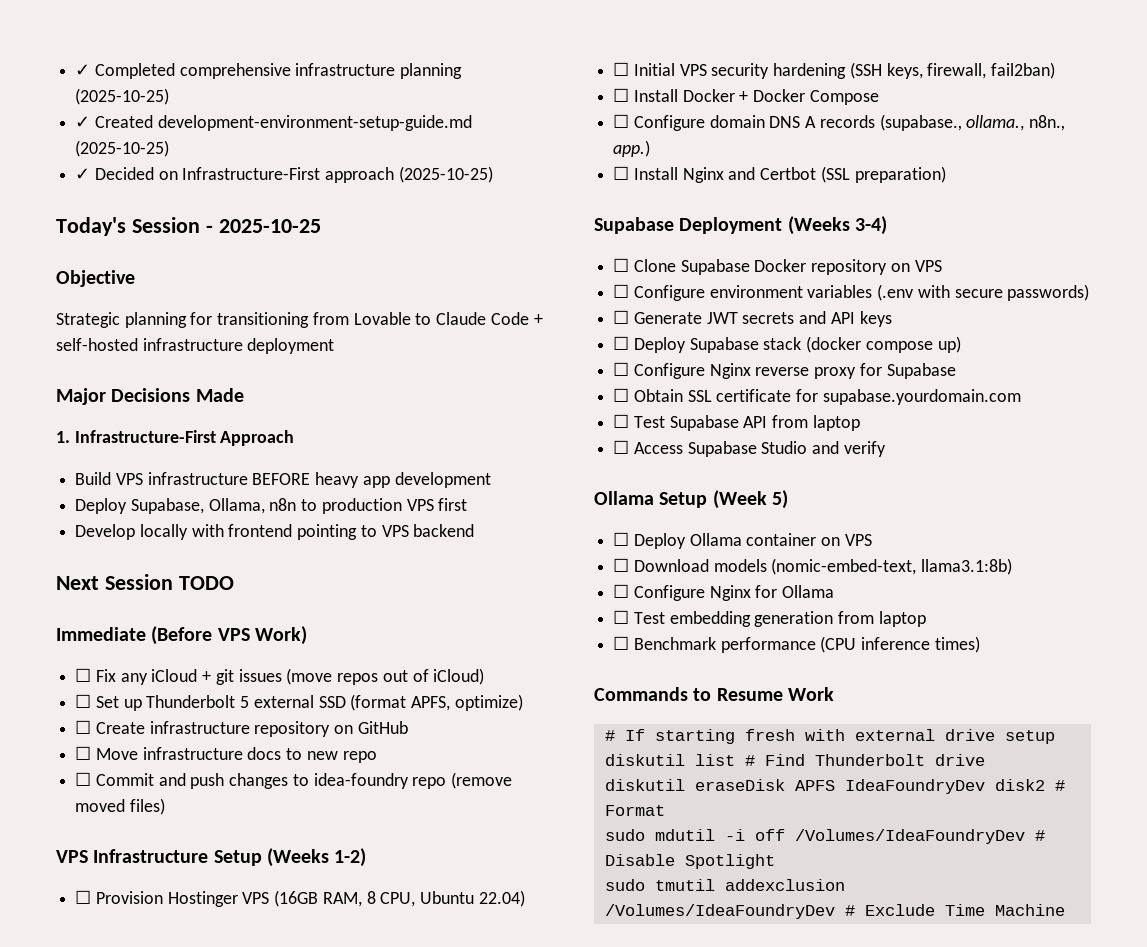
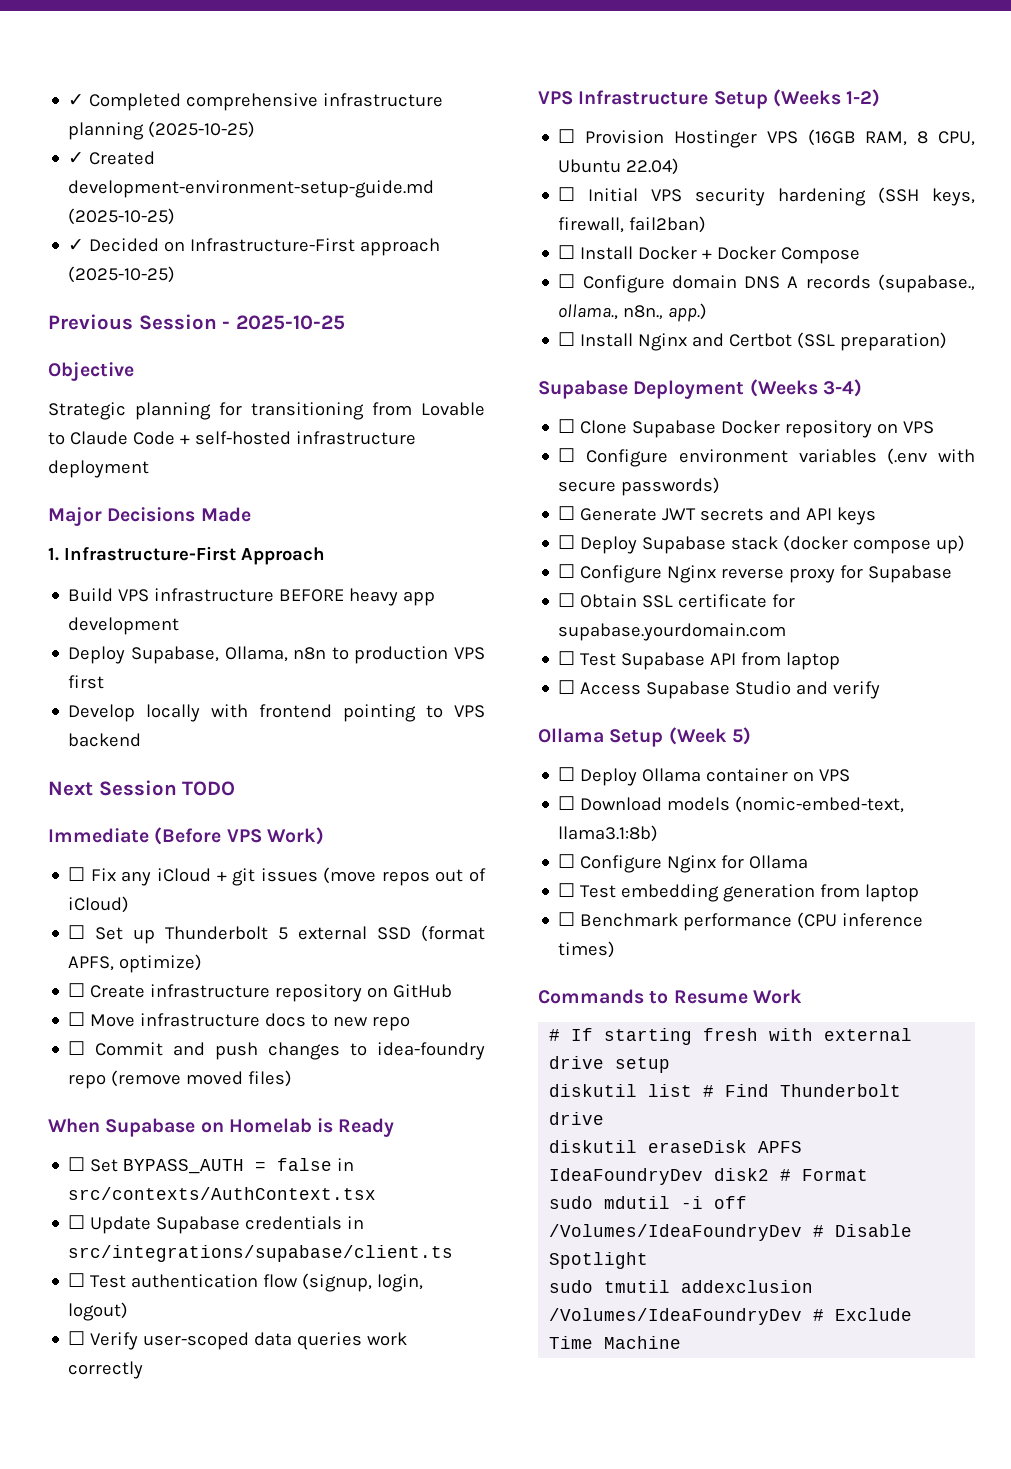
[56,217,126,236] Today's -> [48,314,133,330] Previous
(165, 806) none -> [48,1118,395,1137] [68,1157,355,1174] [68,1187,377,1200] [68,1215,365,1234] [68,1245,454,1262] [68,1273,424,1292] [68,1302,129,1321] [68,1331,408,1350] [68,1361,144,1379] // When Supabase on Homelab is Ready // ☐ Set BYPASS_AUTH = false in src/contexts/AuthContext.tsx // ☐ Update Supabase credentials in src/integrations/supabase/client.ts // ☐ Test authentication flow (signup, login, logout) // ☐ Verify user-scoped data queries work correctly

